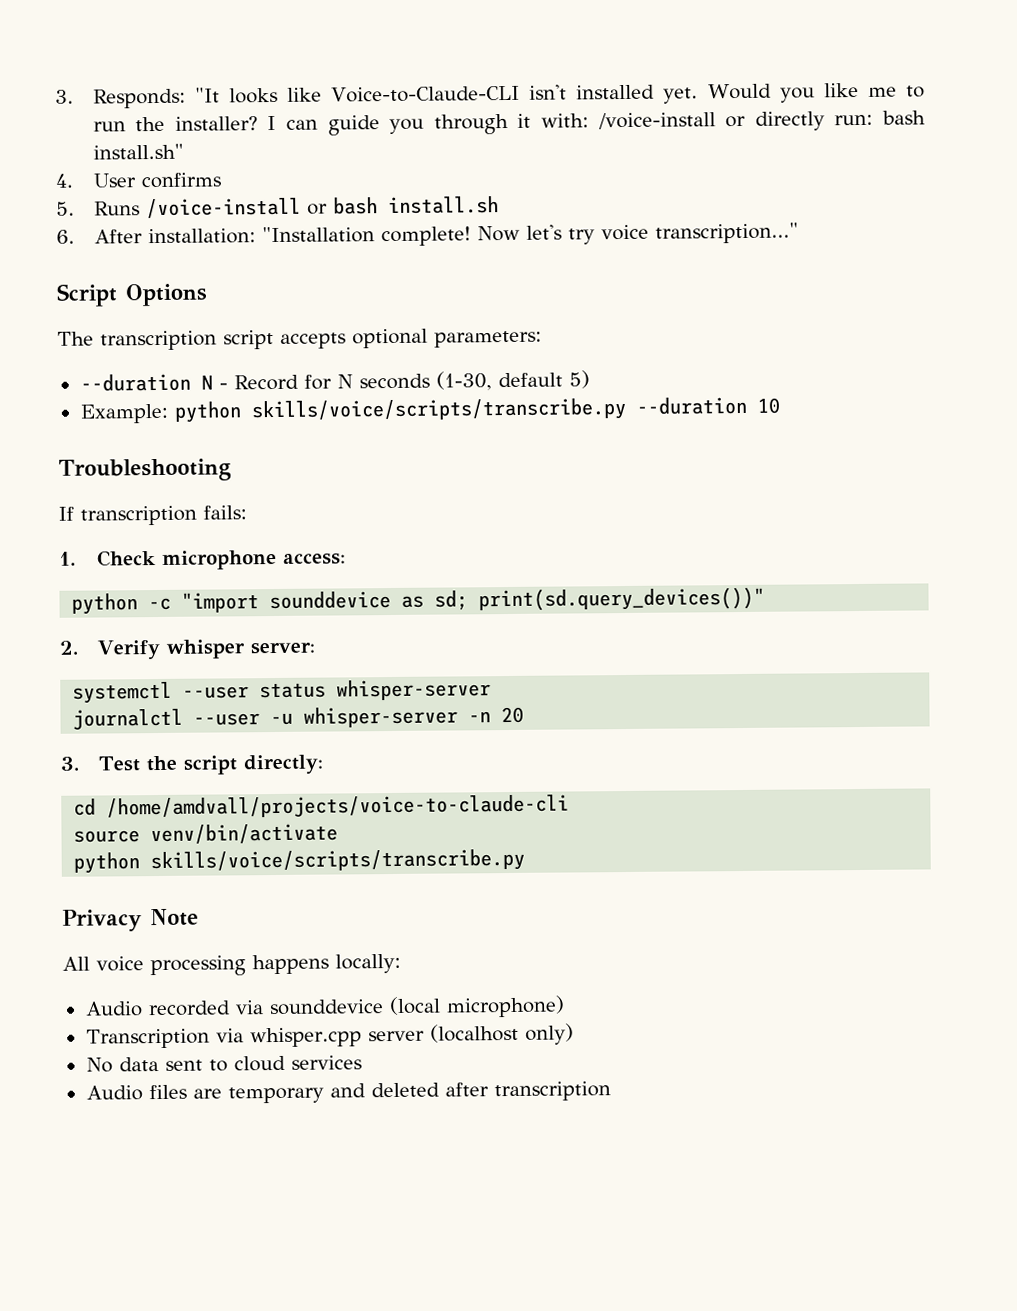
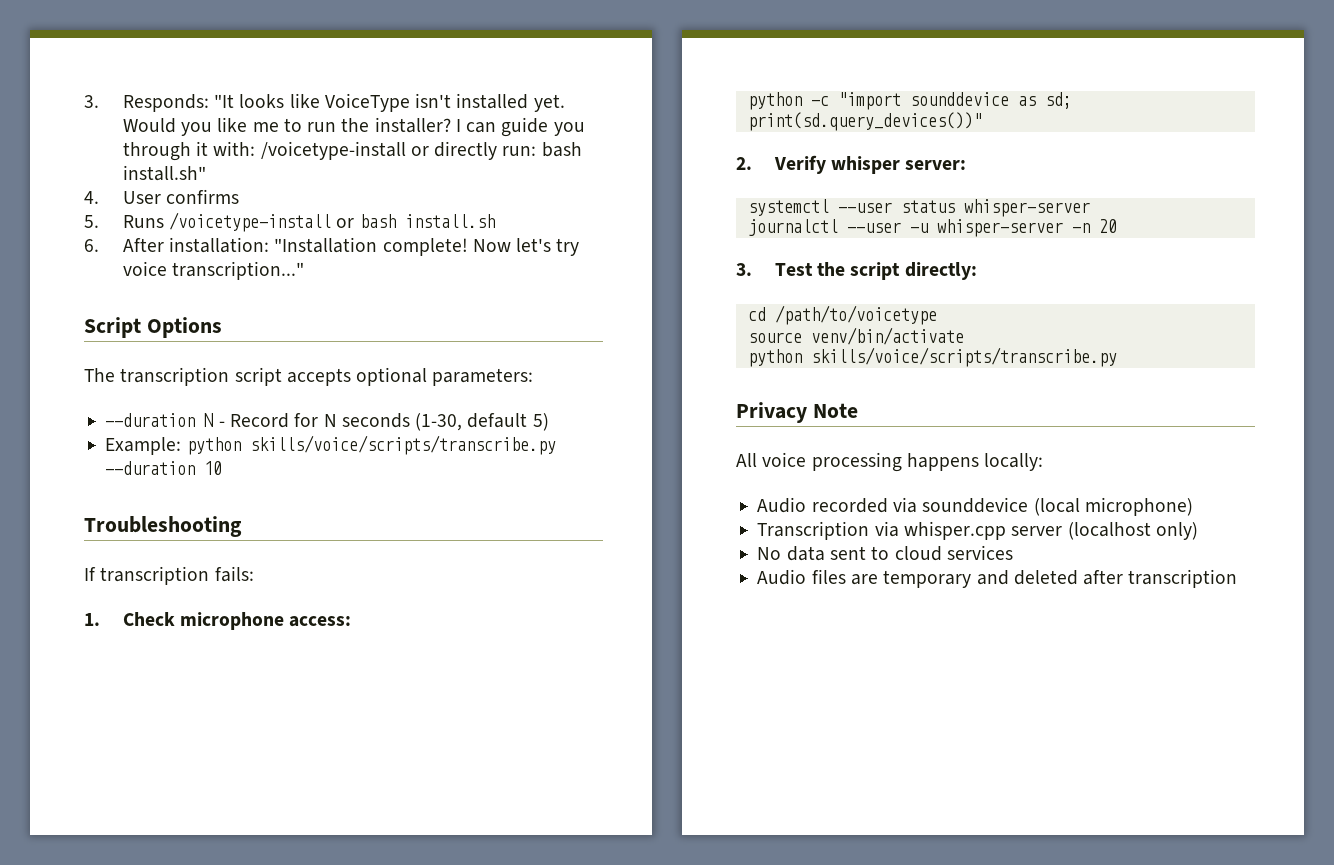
[331,85,521,103] Voice-to-Claude-CLI -> [324,93,410,112] VoiceType
[597,112,716,130] /voice-install -> [260,141,406,160] /voicetype-install
[145,197,301,219] /voice-install -> [169,212,332,232] /voicetype-install
[106,794,570,819] /home/amdvall/projects/voice-to-claude-cli -> [774,305,937,325] /path/to/voicetype

